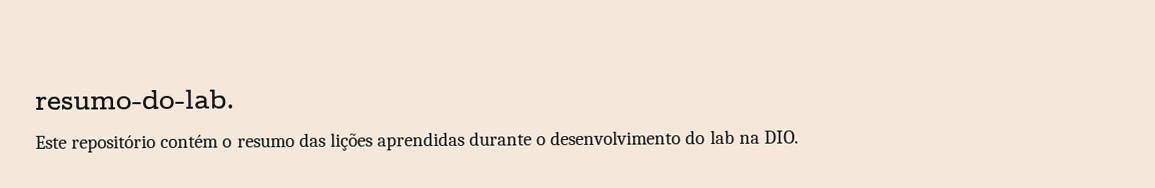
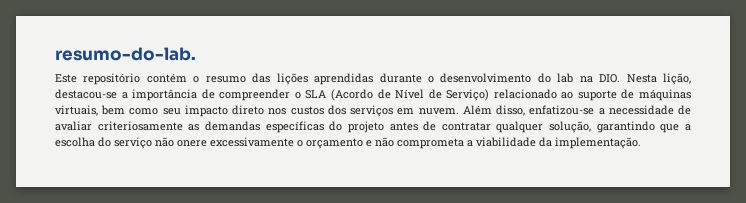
(799, 137) none -> [626,73,691,85] [55,89,691,101] [55,105,692,117] [55,121,691,133] [55,137,641,149] Nesta lição, destacou-se a importância de compreender o SLA (Acordo de Nível de Serviço) relacionado ao suporte de máquinas virtuais, bem como seu impacto direto nos custos dos serviços em nuvem. Além disso, enfatizou-se a necessidade de avaliar criteriosamente as demandas específicas do projeto antes de contratar qualquer solução, garantindo que a escolha do serviço não onere excessivamente o orçamento e não comprometa a viabilidade da implementação.

